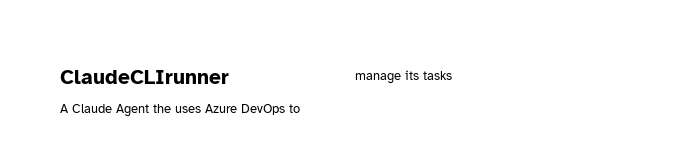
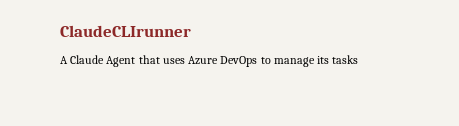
[153,104,171,113] the -> [138,55,160,64] that

